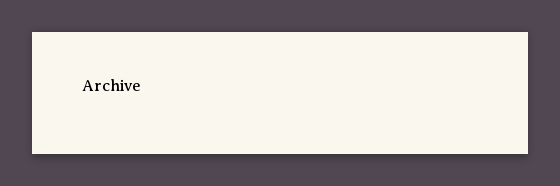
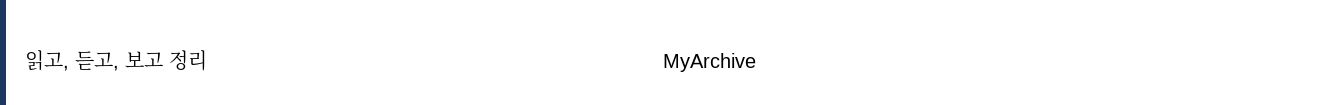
[82,79,141,91] Archive -> [25,50,207,71] [663,53,756,72] 읽고, 듣고, 보고 정리 // MyArchive

